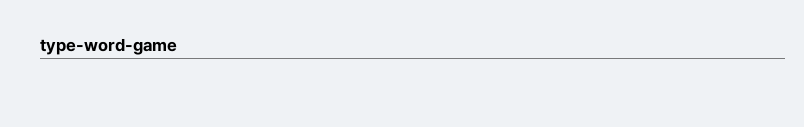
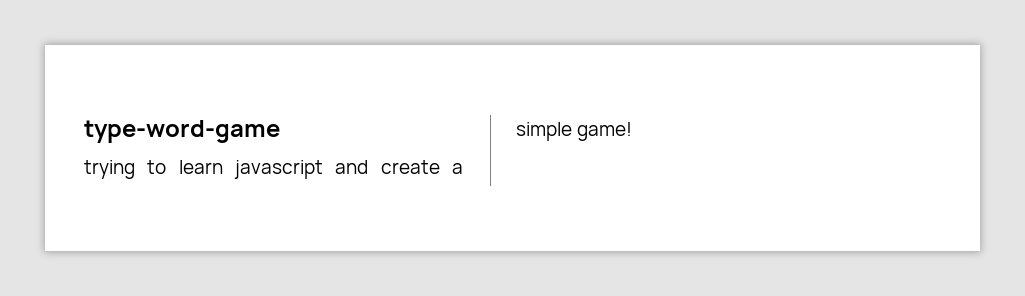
(177, 46) none -> [84,160,463,179] [516,122,633,141] // trying to learn javascript and create a simple game!

